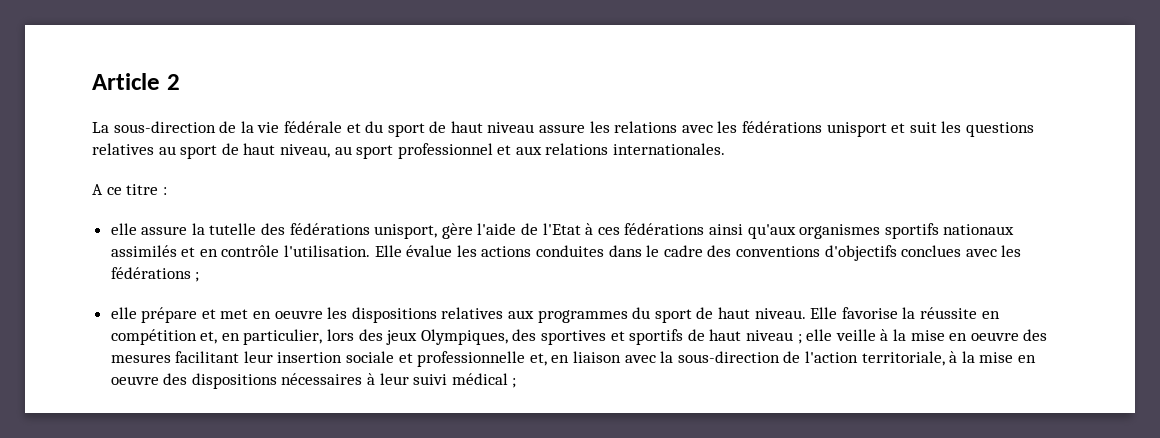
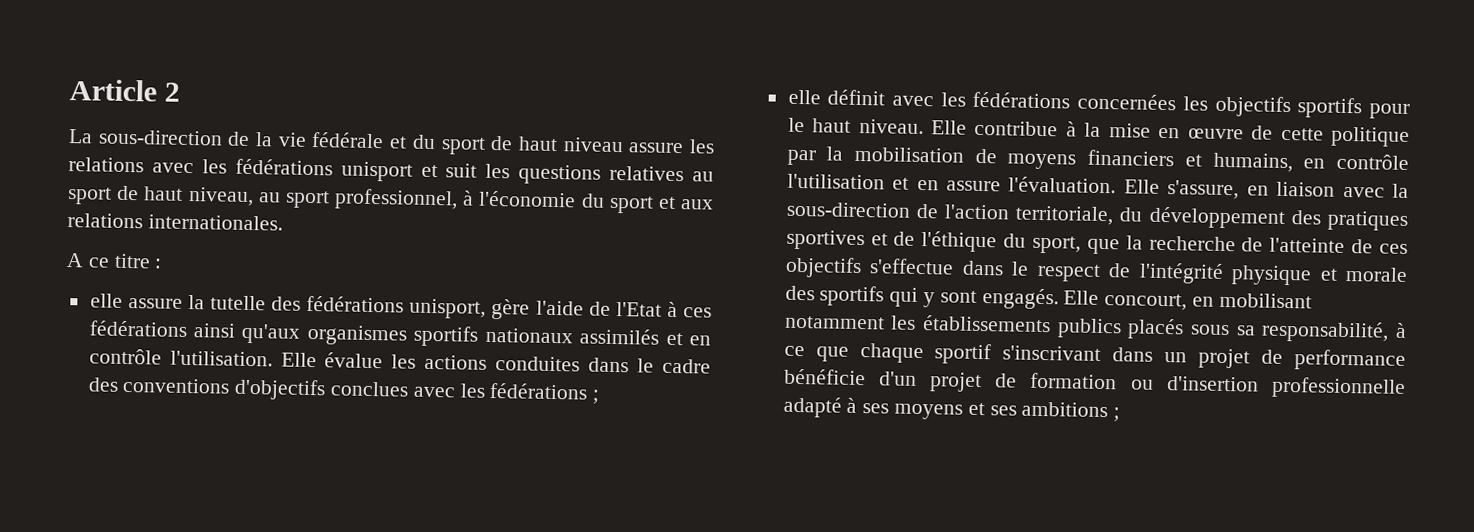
[397,143,493,159] professionnel -> [334,188,654,214] professionnel, à l'économie du sport
[141,307,1000,323] [110,329,1048,345] [110,351,547,367] prépare et met en oeuvre les dispositions relatives aux programmes du sport de haut niveau. Elle favorise la réussite en compétition et, en particulier, lors des jeux Olympiques, des sportives et sportifs de haut niveau ; elle veille à la mise en oeuvre des mesures facilitant leur insertion sociale et professionnelle et, -> [827,89,1410,120] [787,117,1410,148] [786,146,1409,173] [786,173,1240,200] définit avec les fédérations concernées les objectifs sportifs pour le haut niveau. Elle contribue à la mise en œuvre de cette politique par la mobilisation de moyens financiers et humains, en contrôle l'utilisation et en assure l'évaluation. Elle s'assure,
[949,351,1036,363] [110,373,508,389] à la mise en oeuvre des dispositions nécessaires à leur suivi médical -> [1119,206,1408,231] [785,229,1408,255] [784,256,1408,286] [784,285,1312,311] [783,315,1407,343] [783,343,1406,371] [783,368,1406,399] [782,396,1109,420] du développement des pratiques sportives et de l'éthique du sport, que la recherche de l'atteinte de ces objectifs s'effectue dans le respect de l'intégrité physique et morale des sportifs qui y sont engagés. Elle concourt, en mobilisant notamment les établissements publics placés sous sa responsabilité, à ce que chaque sportif s'inscrivant dans un projet de performance bénéficie d'un projet de formation ou d'insertion professionnelle adapté à ses moyens et ses ambitions

